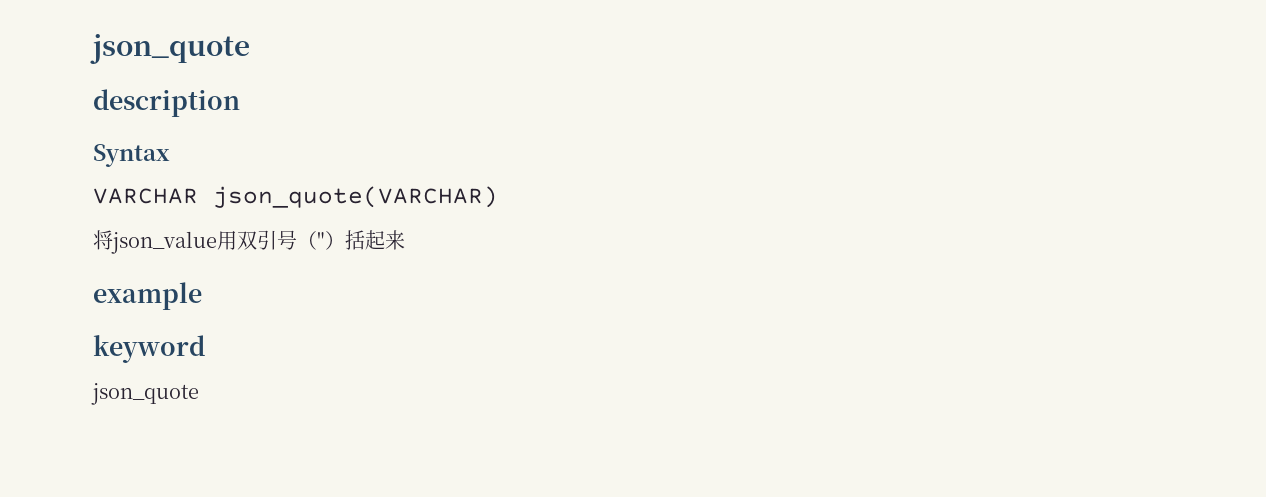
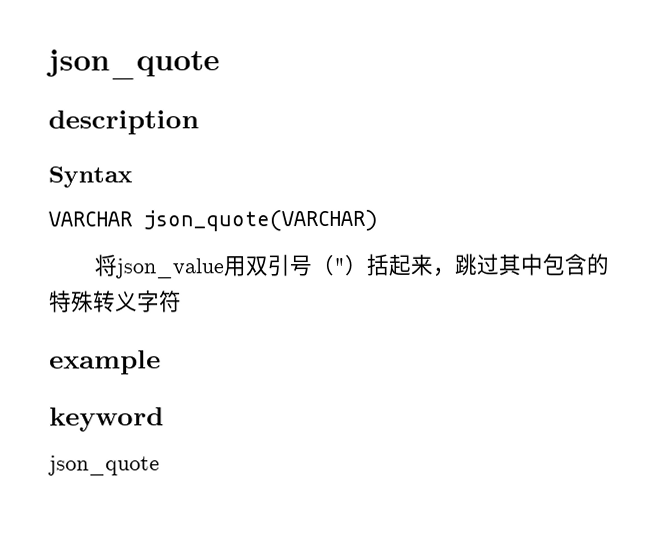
(405, 240) none -> [432,253,610,277] [49,290,182,313] ，跳过其中包含的特殊转义字符

